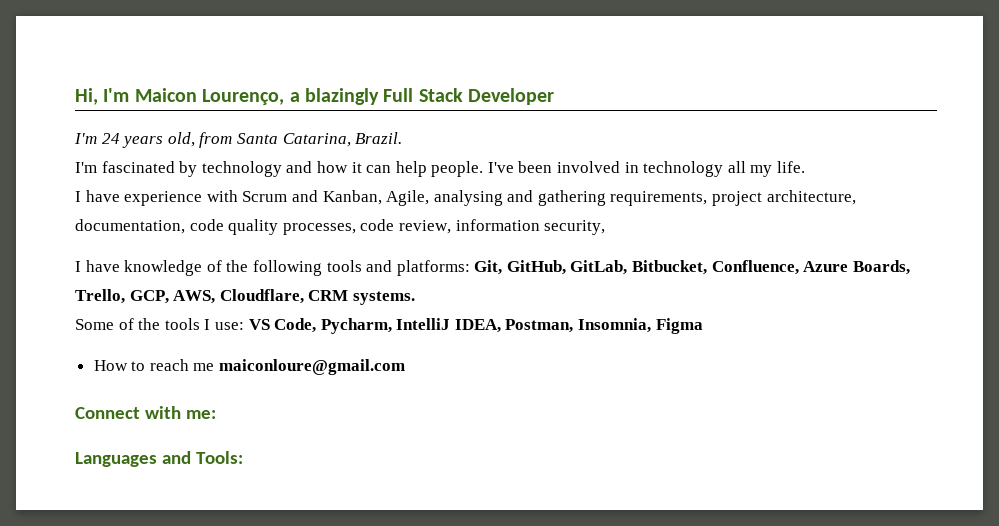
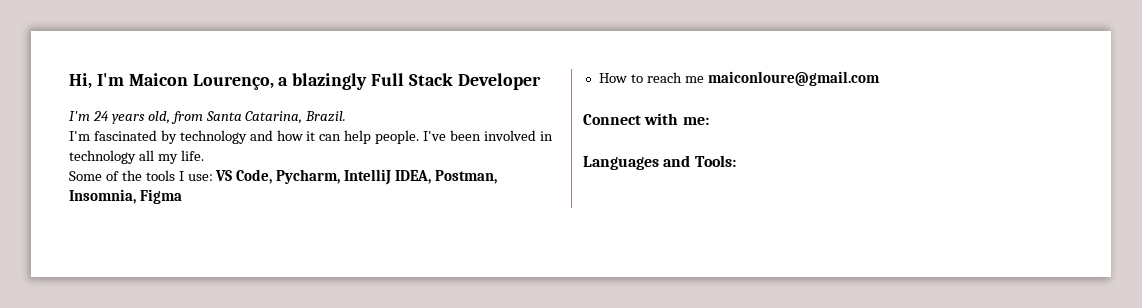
[75,190,856,206] [75,219,606,235] [75,260,910,276] [75,289,415,305] // I have experience with Scrum and Kanban, Agile, analysing and gathering requirements, project architecture, documentation, code quality processes, code review, information security, // I have knowledge of the following tools and platforms: Git, GitHub, GitLab, Bitbucket, Confluence, Azure Boards, Trello, GCP, AWS, Cloudflare, CRM systems. -> (204, 155) none

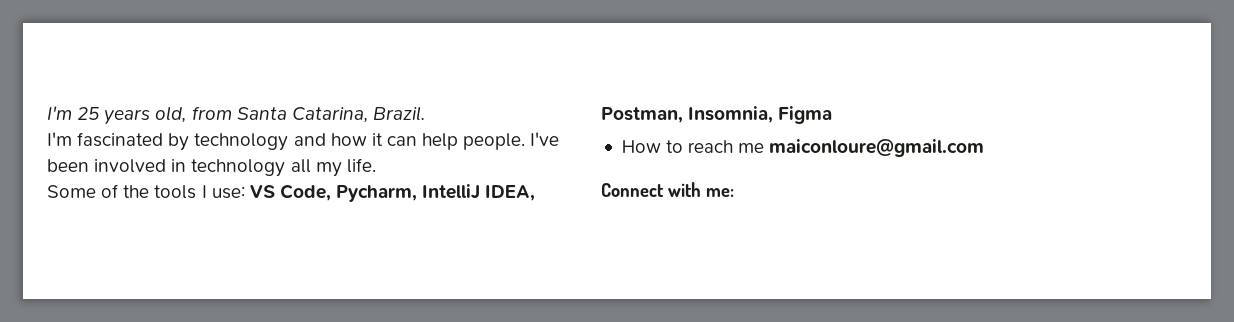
[69,73,541,90] [69,111,109,121] Hi, I'm Maicon Lourenço, a blazingly Full Stack Developer // I'm 24 -> [47,106,100,120] I'm 25
[583,155,736,170] // Languages and Tools: -> (734, 192) none

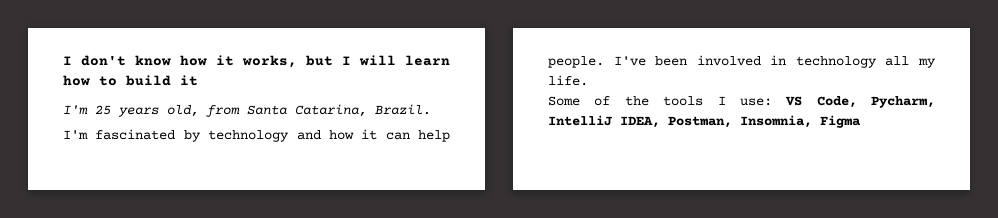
(47, 113) none -> [63,55,450,68] [63,75,198,86] I don't know how it works, but I will learn how to build it //
[621,139,985,157] [601,182,734,197] // How to reach me maiconloure@gmail.com // Connect with me: -> (861, 121) none

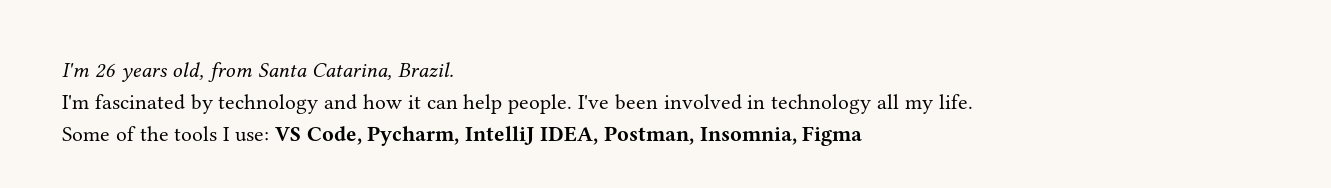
[63,55,450,68] [63,75,198,86] [63,105,111,115] I don't know how it works, but I will learn how to build it // I'm 25 -> [62,63,116,78] I'm 26

